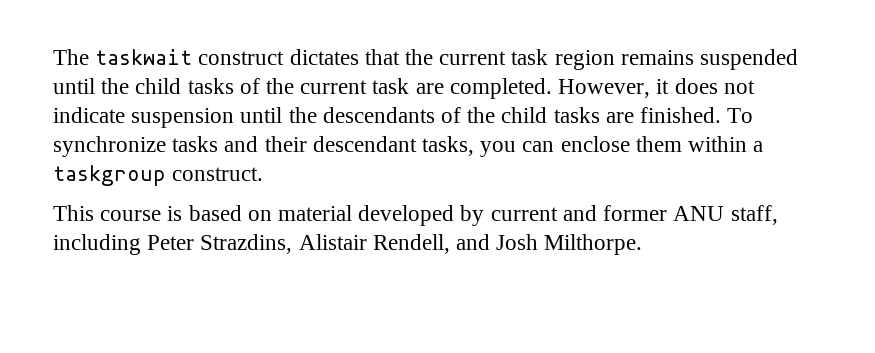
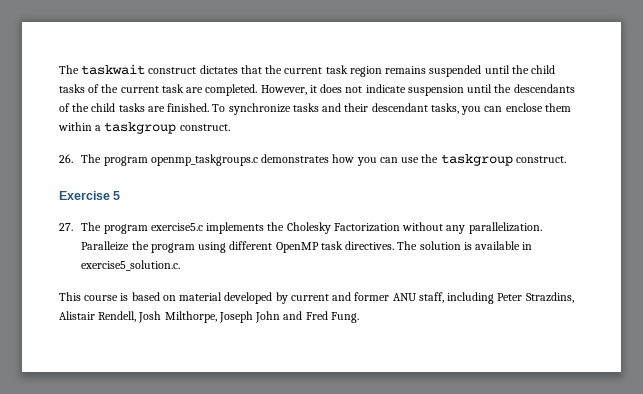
(264, 174) none -> [59,154,566,166] [59,191,121,200] [59,222,542,234] [81,241,533,253] [81,260,181,271] // 26. The program openmp_taskgroups.c demonstrates how you can use the taskgroup construct. // Exercise 5 // 27. The program exercise5.c implements the Cholesky Factorization without any parallelization. Paralleize the program using different OpenMP task directives. The solution is available in exercise5_solution.c.
[456,234,643,255] and Josh Milthorpe. -> [138,311,359,323] Josh Milthorpe, Joseph John and Fred Fung.

